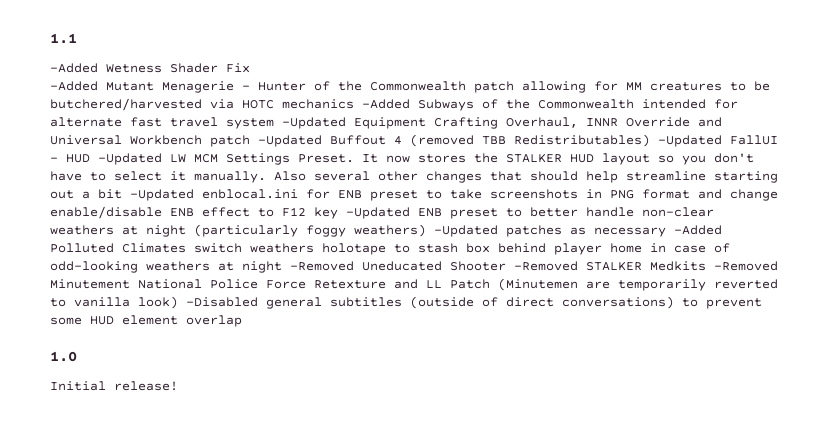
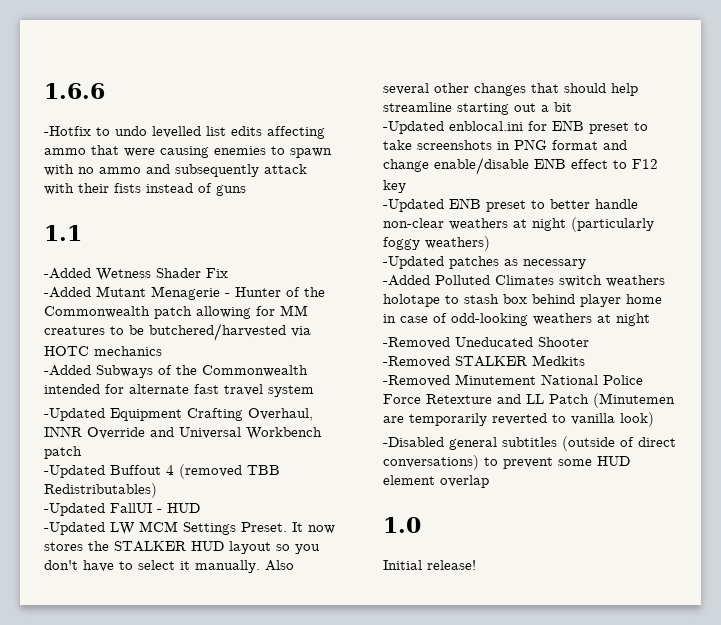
(50, 38) none -> [44,83,105,99] [44,126,325,139] [44,145,332,158] [44,164,307,177] [44,183,246,196] 1.6.6 // -Hotfix to undo levelled list edits affecting ammo that were causing enemies to spawn with no ammo and subsequently attack with their fists instead of guns //
(354, 104) none -> (162, 351) //
(274, 123) none -> (314, 391) //
(250, 141) none -> (82, 452) //
(650, 140) none -> (157, 490) //
(90, 158) none -> (200, 508) //
(122, 194) none -> (572, 107) //
(338, 213) none -> (406, 186) //
(426, 230) none -> (490, 243) //
(666, 232) none -> (586, 264) //
(282, 267) none -> (650, 319) //
(506, 266) none -> (589, 342) //
(706, 266) none -> (585, 360) //
(178, 302) none -> (654, 419) //

